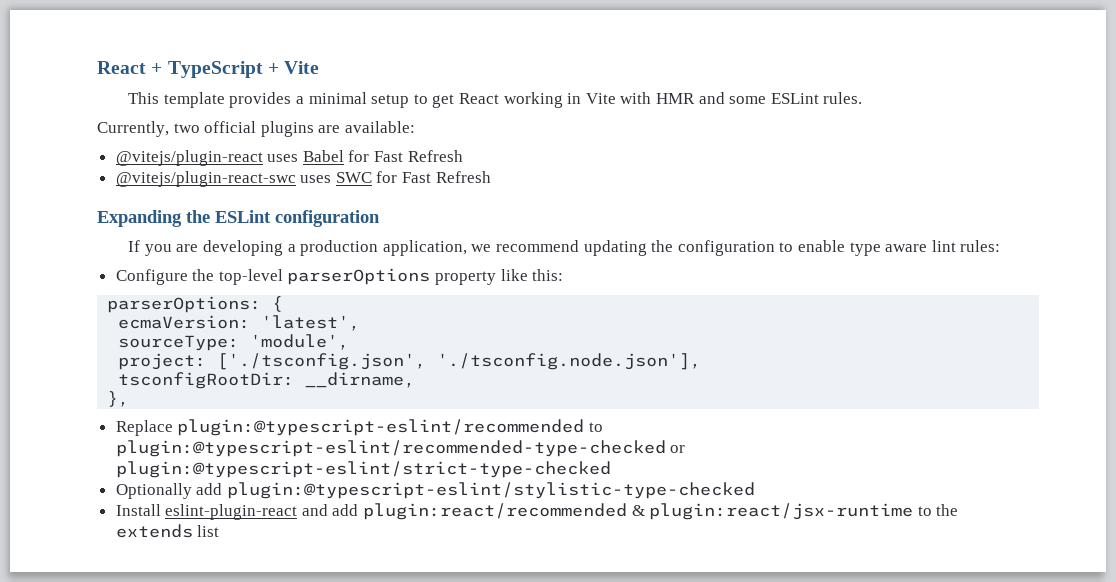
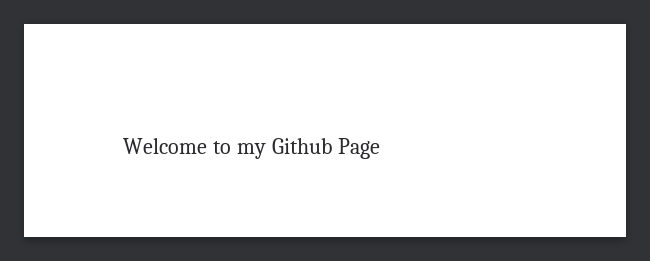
[97,61,320,78] [128,92,863,108] [97,121,415,137] [115,150,463,166] [115,171,491,187] [97,210,380,227] [128,240,1001,256] [115,268,564,285] [107,296,284,313] [118,315,361,331] [118,334,350,351] [118,353,702,370] [118,372,416,389] [107,391,130,407] [115,419,603,436] [115,440,686,457] [115,461,611,478] [115,482,755,499] [115,503,959,520] [115,524,220,538] React + TypeScript + Vite // This template provides a minimal setup to get React working in Vite with HMR and some ESLint rules. // Currently, two official plugins are available: // @vitejs/plugin-react uses Babel for Fast Refresh // @vitejs/plugin-react-swc uses SWC for Fast Refresh // Expanding the ESLint configuration // If you are developing a production application, we recommend updating the configuration to enable type aware lint rules: // Configure the top-level parserOptions property like this: // parserOptions: { // ecmaVersion: 'latest', // sourceType: 'module', // project: ['./tsconfig.json', './tsconfig.node.json'], // tsconfigRootDir: __dirname, // }, // Replace plugin:@typescript-eslint/recommended to plugin:@typescript-eslint/recommended-type-checked or plugin:@typescript-eslint/strict-type-checked // Optionally add plugin:@typescript-eslint/stylistic-type-checked // Install eslint-plugin-react and add plugin:react/recommended & plugin:react/jsx-runtime to the extends list -> [123,138,380,159] Welcome to my Github Page

